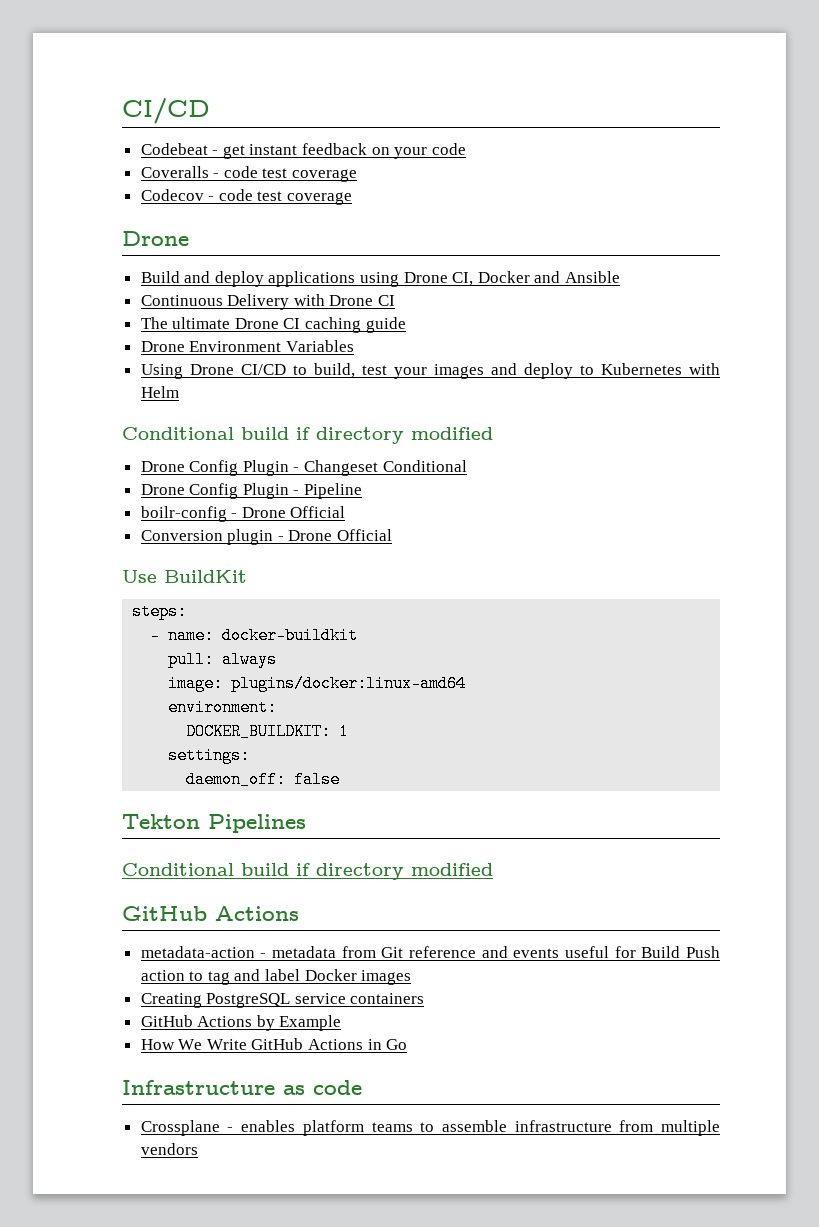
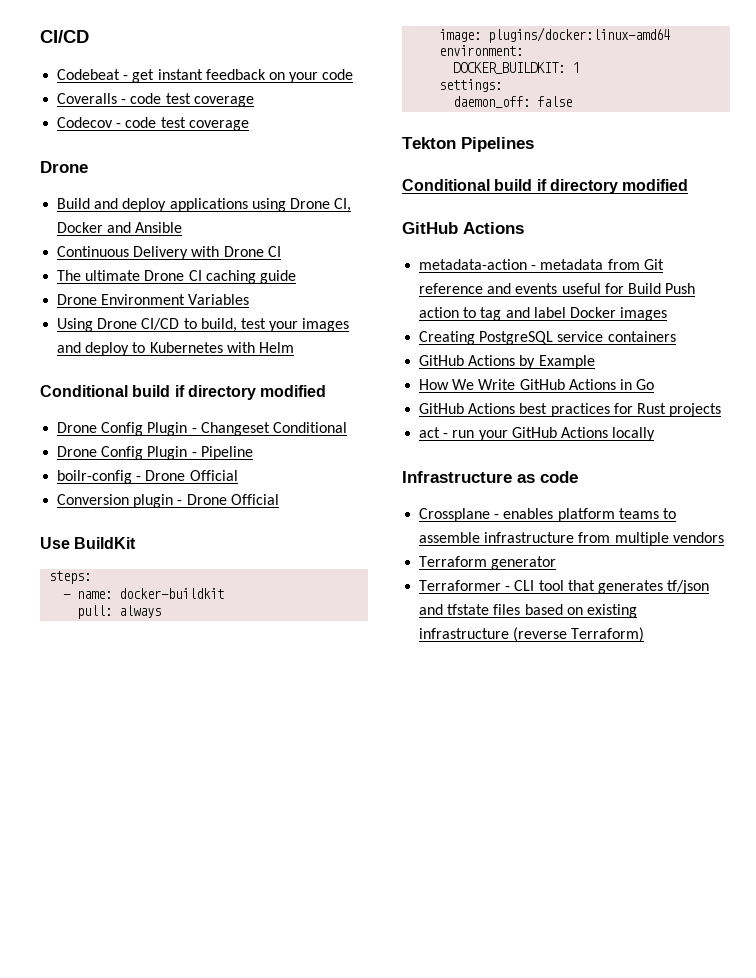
(408, 1044) none -> [419,403,722,417] [419,427,656,441] // GitHub Actions best practices for Rust projects // act - run your GitHub Actions locally
(198, 1149) none -> [419,556,557,570] [419,580,710,594] [419,604,637,618] [419,627,645,642] // Terraform generator // Terraformer - CLI tool that generates tf/json and tfstate files based on existing infrastructure (reverse Terraform)

